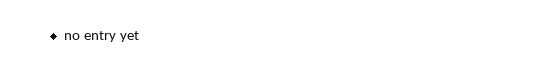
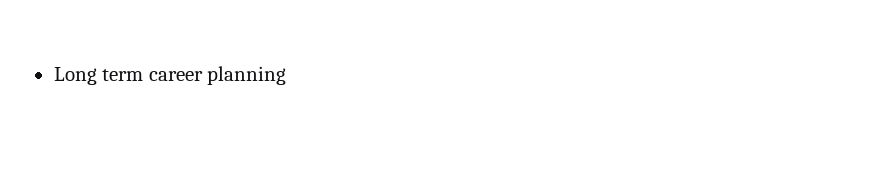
[63,31,139,42] no entry yet -> [53,66,287,85] Long term career planning

